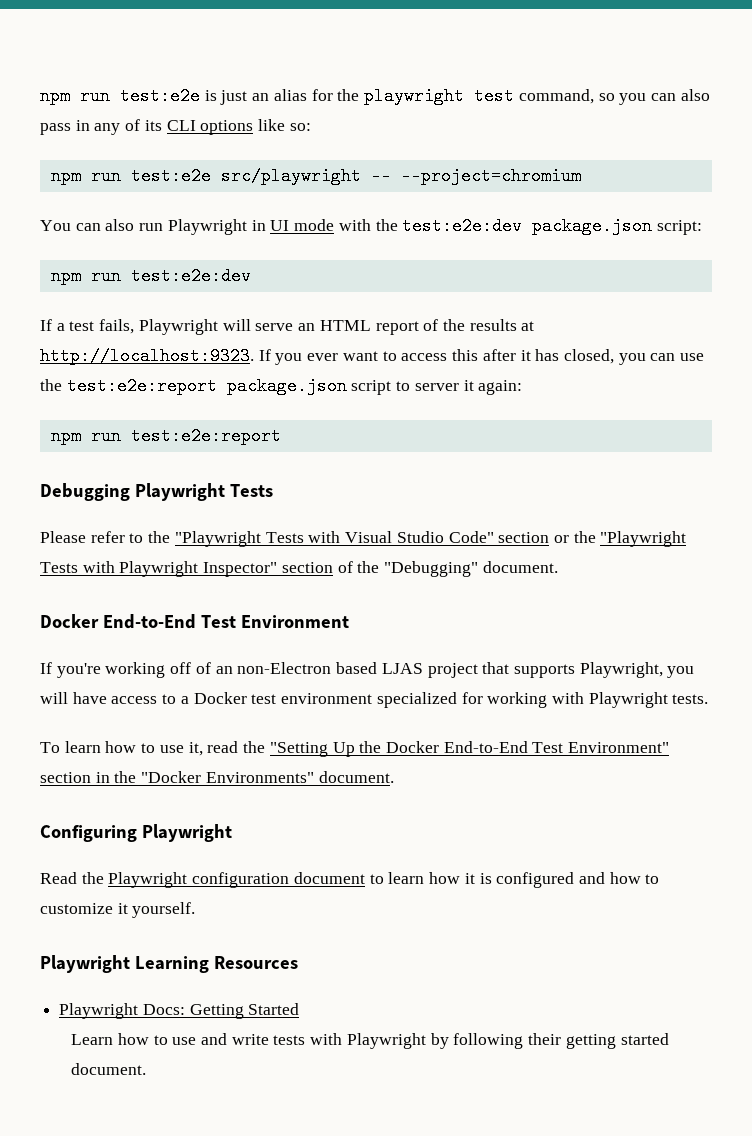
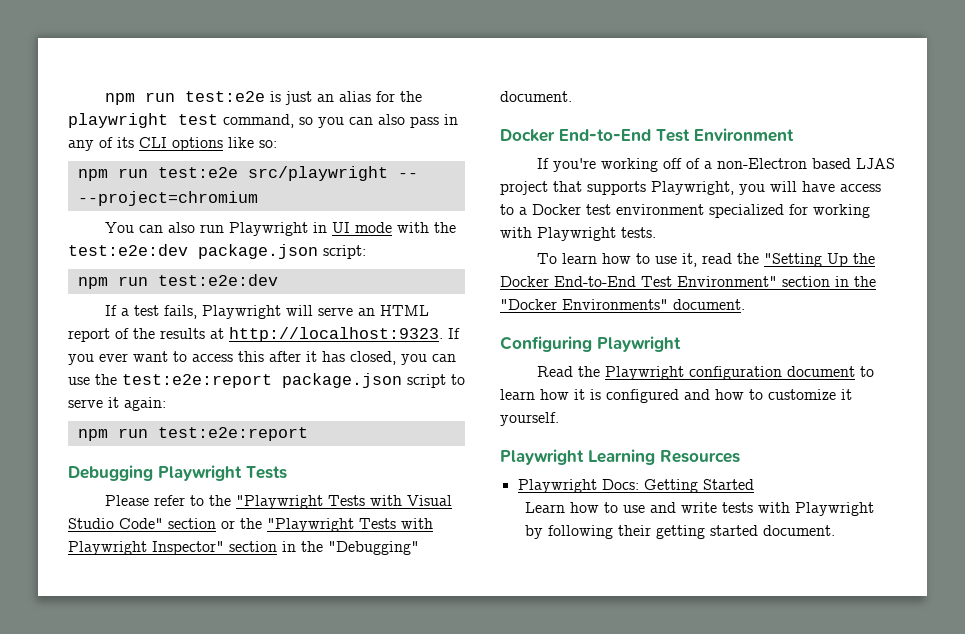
[414,383,459,391] server -> [68,399,103,408] serve
[337,561,353,573] of -> [282,541,296,552] in
[215,666,233,674] an -> [704,161,713,169] a

